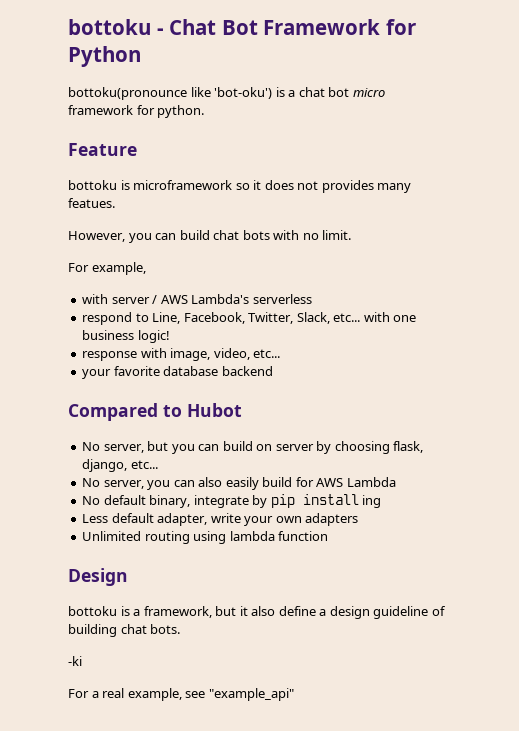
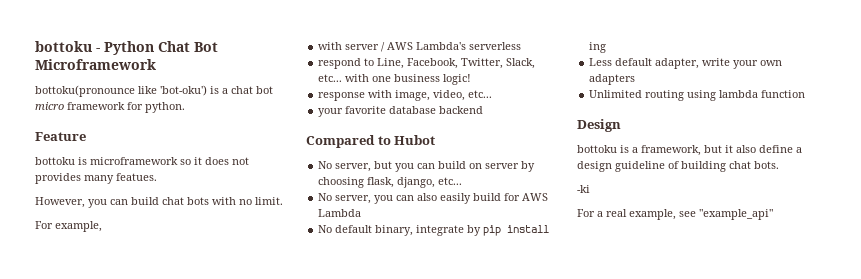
(164, 31) none -> [104,41,154,55] Python
[263,19,416,35] [68,46,141,67] Framework for Python -> [35,59,156,70] Microframework

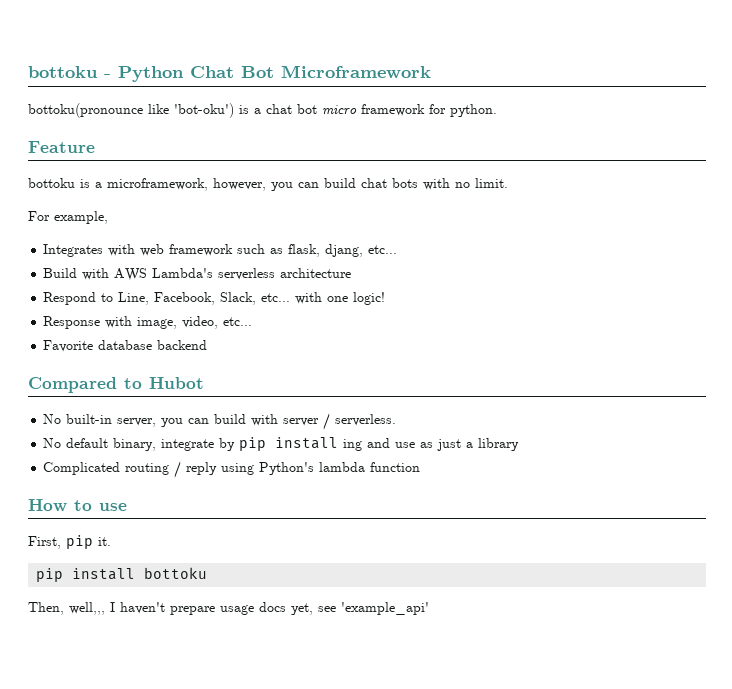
[90,157,249,165] [35,173,157,184] [35,197,85,208] microframework so it does not provides many featues. // However, -> [95,178,266,191] a microframework, however,
[318,42,386,52] with server / -> [43,244,398,257] [43,268,110,280] Integrates with web framework such as flask, djang, etc... // Build with
[318,58,362,69] // respond -> [280,268,352,278] [43,292,97,305] architecture // Respond
[461,58,504,69] Twitter, -> (216, 298) none
[394,74,441,82] business -> (349, 299) none
[318,92,366,101] response -> [43,316,101,329] Response
[318,106,387,117] your favorite -> [43,340,94,352] Favorite
[335,161,536,172] [318,177,463,188] [318,193,549,204] [318,209,362,217] server, but you can build on server by choosing flask, django, etc... // No server, you can also easily build for AWS Lambda -> [66,413,397,430] built-in server, you can build with server / serverless.
[589,58,783,69] [589,74,636,85] [589,90,806,101] [577,119,621,132] [577,145,802,156] [577,161,779,172] [577,185,590,193] [577,209,773,220] // Less default adapter, write your own adapters // Unlimited routing using lambda function // Design // bottoku is a framework, but it also define a design guideline of building chat bots. // -ki // For a real example, see "example_api" -> [367,438,520,451] [43,461,421,478] [28,499,127,512] [28,535,111,549] [36,567,208,582] [28,602,429,615] and use as just a library // Complicated routing / reply using Python's lambda function // How to use // First, pip it. // pip install bottoku // Then, well,,, I haven't prepare usage docs yet, see 'example_api'

